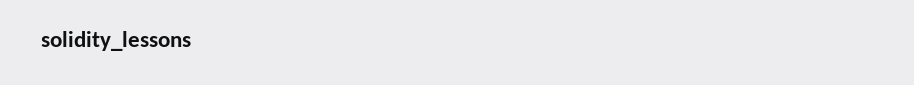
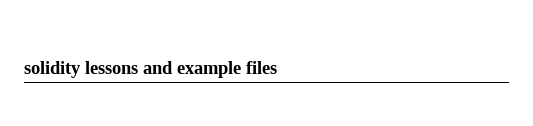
[41,31,191,51] solidity_lessons -> [24,61,277,78] solidity lessons and example files

